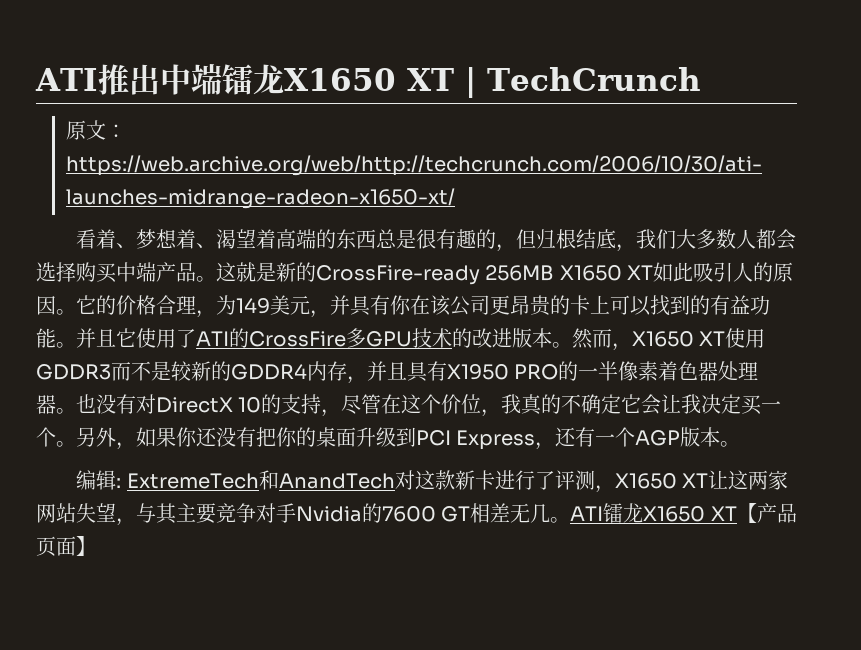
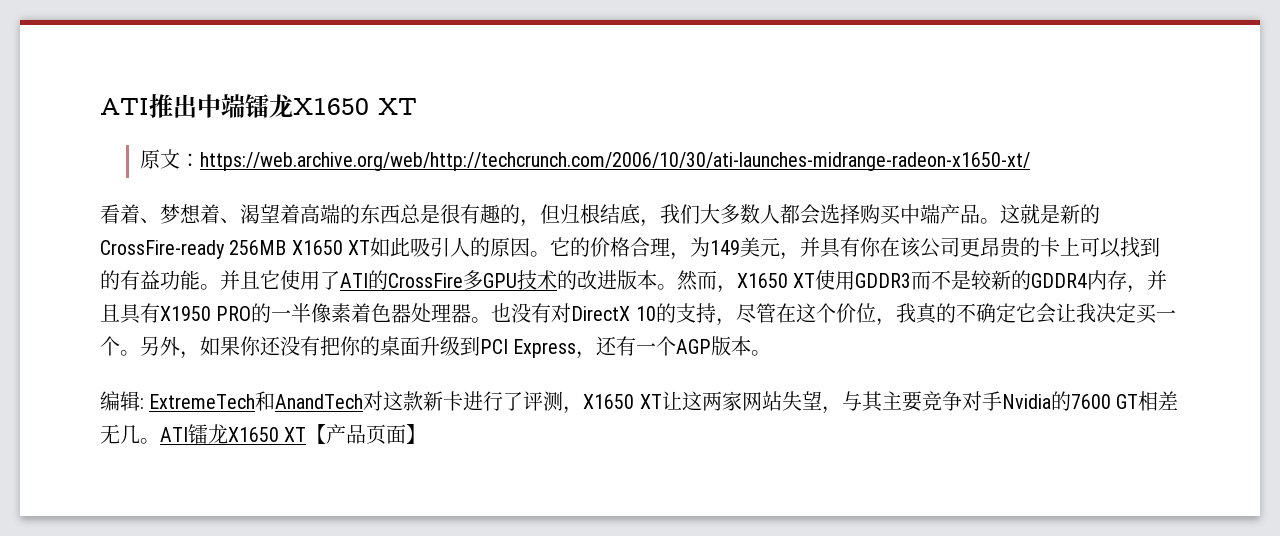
[464,67,701,98] | TechCrunch -> (417, 106) none

